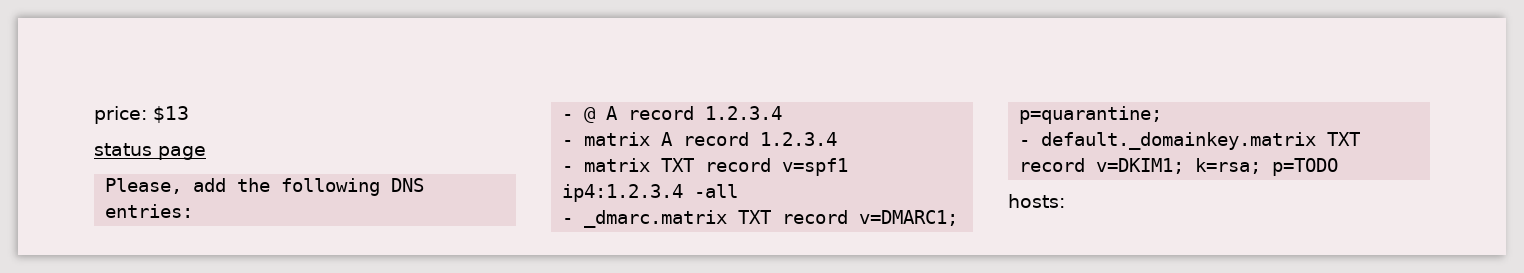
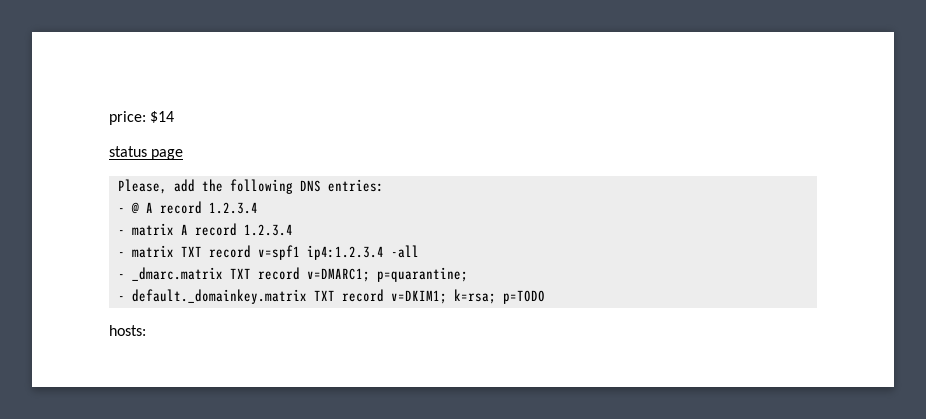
[153,106,189,123] $13 -> [150,111,175,123] $14

